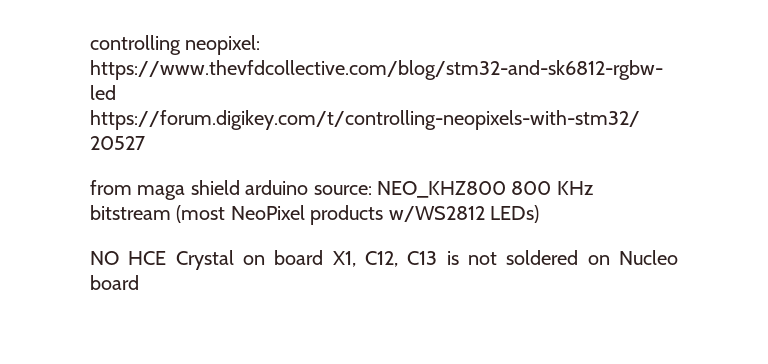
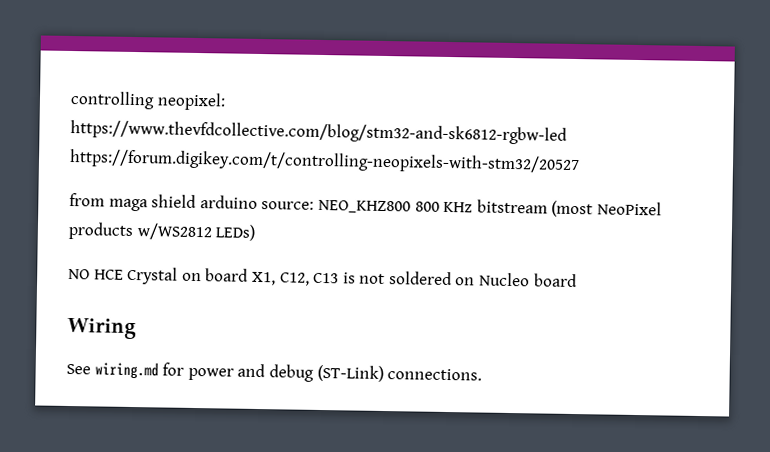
(139, 282) none -> [67,317,137,340] [66,362,483,382] // Wiring // See wiring.md for power and debug (ST-Link) connections.

